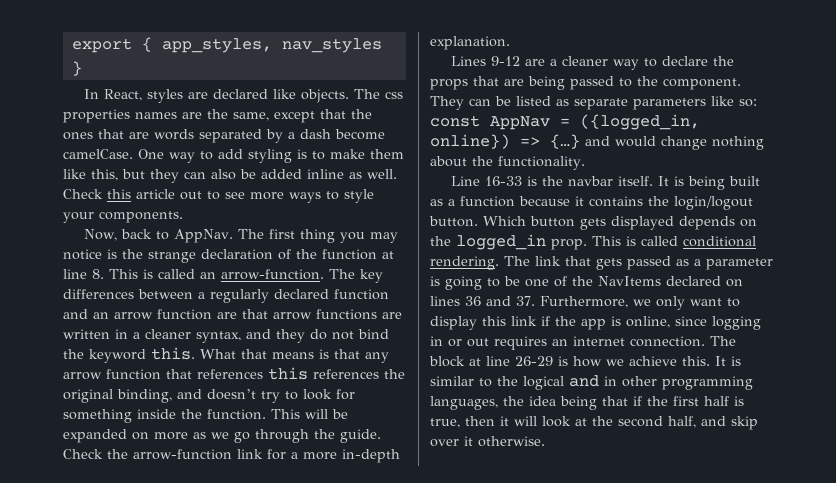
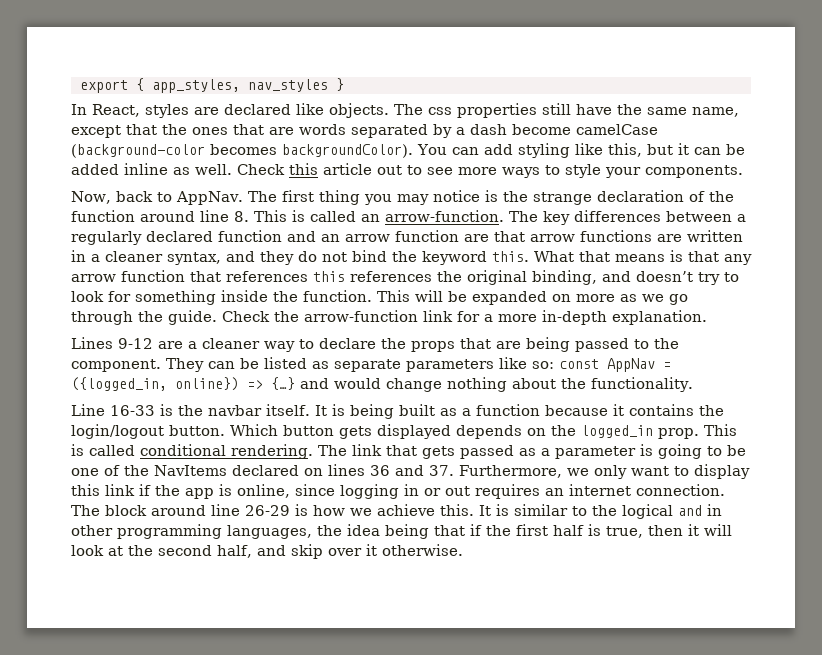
[135,109,269,121] names are the same, -> [542,103,739,117] still have the same name,
[63,149,404,163] [63,169,236,183] camelCase. One way to add styling is to make them like this, but they can also -> [576,124,658,135] [71,143,721,158] camelCase (background-color becomes backgroundColor). You can add styling like this, but it can
[382,251,394,259] at -> [140,211,195,222] around
[469,358,481,366] at -> [151,505,206,516] around

